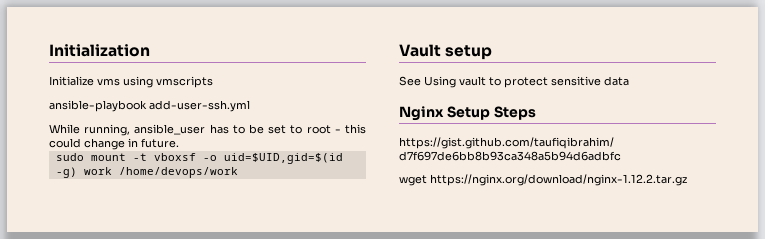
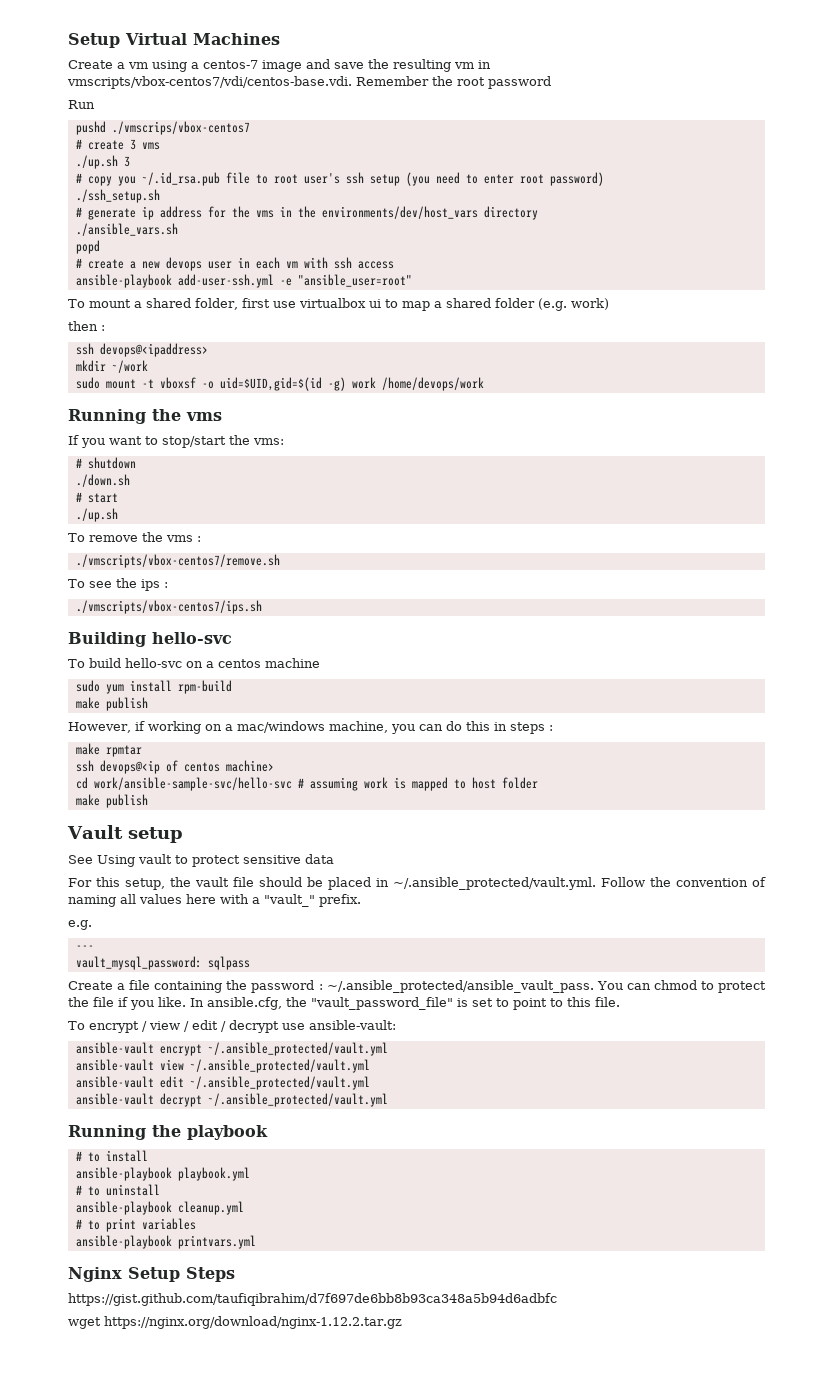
[49,44,150,57] [49,76,213,88] [49,100,250,112] [49,124,366,136] [49,138,179,150] Initialization // Initialize vms using vmscripts // ansible-playbook add-user-ssh.yml // While running, ansible_user has to be set to root - this could change in future. -> [68,33,280,48] [68,59,491,72] [67,76,551,89] [68,100,95,109] [75,121,250,135] [75,139,160,150] [75,155,130,169] [75,172,604,186] [75,189,160,203] [75,206,538,220] [75,223,178,236] [75,240,100,254] [75,257,394,271] [75,274,412,288] [68,298,609,311] [68,321,105,331] [75,343,208,357] [75,360,148,373] Setup Virtual Machines // Create a vm using a centos-7 image and save the resulting vm in vmscripts/vbox-centos7/vdi/centos-base.vdi. Remember the root password // Run // pushd ./vmscrips/vbox-centos7 // # create 3 vms // ./up.sh 3 // # copy you ~/.id_rsa.pub file to root user's ssh setup (you need to enter root password) // ./ssh_setup.sh // # generate ip address for the vms in the environments/dev/host_vars directory // ./ansible_vars.sh // popd // # create a new devops user in each vm with ssh access // ansible-playbook add-user-ssh.yml -e "ansible_user=root" // To mount a shared folder, first use virtualbox ui to map a shared folder (e.g. work) // then : // ssh devops@<ipaddress> // mkdir ~/work
(238, 172) none -> [68,409,222,424] [68,435,284,448] [75,457,136,469] [75,474,130,487] [75,492,118,503] [75,508,118,522] [68,532,201,542] [75,554,280,568] [68,578,168,591] [75,600,262,614] [68,632,232,647] [68,658,320,668] [75,680,232,694] [75,697,148,711] [68,721,553,734] [75,743,142,757] [75,760,274,774] [75,777,538,791] [75,794,148,808] // Running the vms // If you want to stop/start the vms: // # shutdown // ./down.sh // # start // ./up.sh // To remove the vms : // ./vmscripts/vbox-centos7/remove.sh // To see the ips : // ./vmscripts/vbox-centos7/ips.sh // Building hello-svc // To build hello-svc on a centos machine // sudo yum install rpm-build // make publish // However, if working on a mac/windows machine, you can do this in steps : // make rpmtar // ssh devops@<ip of centos machine> // cd work/ansible-sample-svc/hello-svc # assuming work is mapped to host folder // make publish
(629, 81) none -> [68,877,766,890] [68,894,361,907] [68,920,92,930] [75,945,94,950] [75,956,250,970] [68,980,766,993] [68,997,620,1010] [68,1020,396,1033] [75,1042,388,1056] [75,1059,370,1073] [75,1076,370,1090] [75,1093,388,1107] [68,1125,268,1140] [75,1150,148,1162] [75,1167,250,1181] [75,1184,160,1196] [75,1201,244,1215] [75,1218,196,1232] [75,1235,256,1249] // For this setup, the vault file should be placed in ~/.ansible_protected/vault.yml. Follow the convention of naming all values here with a "vault_" prefix. // e.g. // --- // vault_mysql_password: sqlpass // Create a file containing the password : ~/.ansible_protected/ansible_vault_pass. You can chmod to protect the file if you like. In ansible.cfg, the "vault_password_file" is set to point to this file. // To encrypt / view / edit / decrypt use ansible-vault: // ansible-vault encrypt ~/.ansible_protected/vault.yml // ansible-vault view ~/.ansible_protected/vault.yml // ansible-vault edit ~/.ansible_protected/vault.yml // ansible-vault decrypt ~/.ansible_protected/vault.yml // Running the playbook // # to install // ansible-playbook playbook.yml // # to uninstall // ansible-playbook cleanup.yml // # to print variables // ansible-playbook printvars.yml

